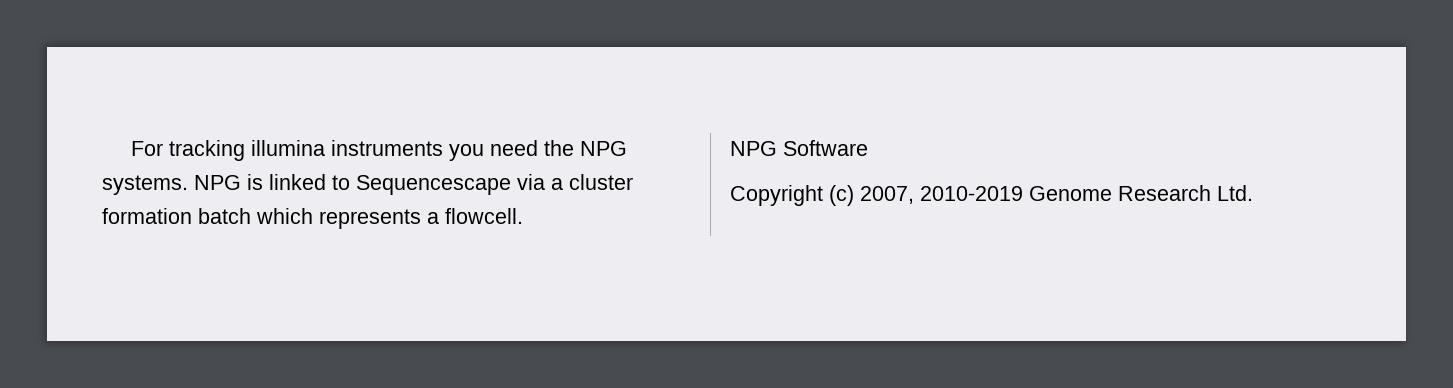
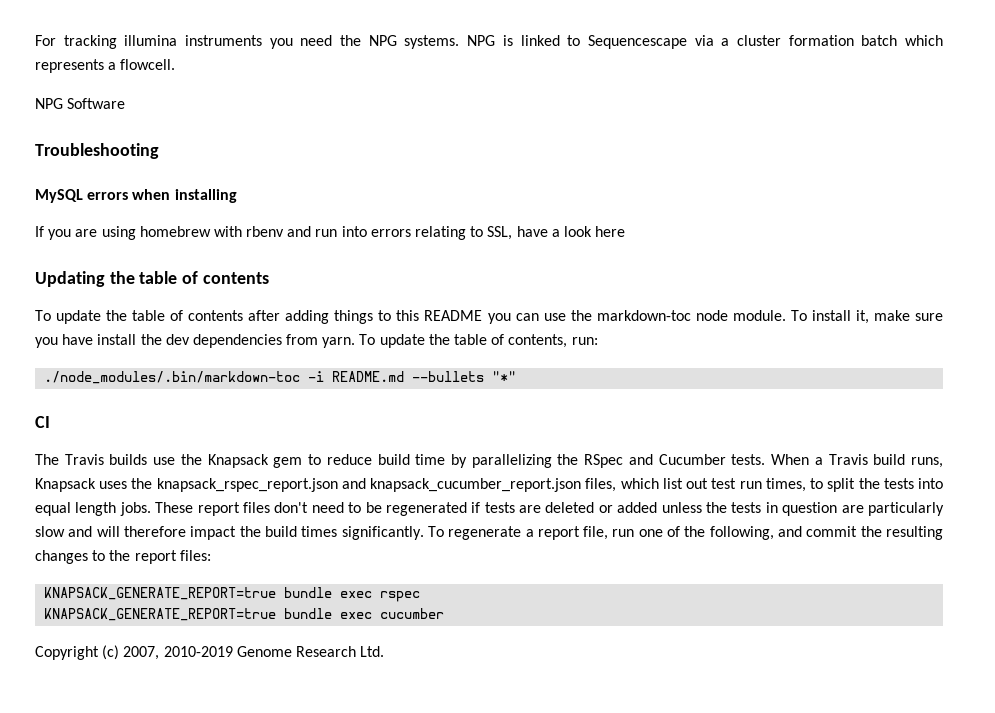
(868, 148) none -> [35,143,159,159] [35,189,237,203] [35,226,626,240] [35,271,269,287] [35,310,943,324] [35,334,598,348] [44,371,517,384] [35,416,50,428] [35,454,944,468] [35,478,944,492] [35,502,945,516] [35,526,944,540] [35,550,211,564] [44,587,421,602] [44,608,445,621] // Troubleshooting // MySQL errors when installing // If you are using homebrew with rbenv and run into errors relating to SSL, have a look here // Updating the table of contents // To update the table of contents after adding things to this README you can use the markdown-toc node module. To install it, make sure you have install the dev dependencies from yarn. To update the table of contents, run: // ./node_modules/.bin/markdown-toc -i README.md --bullets "*" // CI // The Travis builds use the Knapsack gem to reduce build time by parallelizing the RSpec and Cucumber tests. When a Travis build runs, Knapsack uses the knapsack_rspec_report.json and knapsack_cucumber_report.json files, which list out test run times, to split the tests into equal length jobs. These report files don't need to be regenerated if tests are deleted or added unless the tests in question are particularly slow and will therefore impact the build times significantly. To regenerate a report file, run one of the following, and commit the resulting changes to the report files: // KNAPSACK_GENERATE_REPORT=true bundle exec rspec // KNAPSACK_GENERATE_REPORT=true bundle exec cucumber

